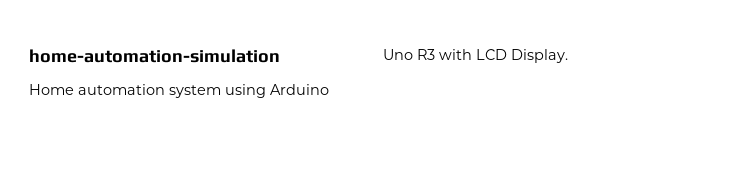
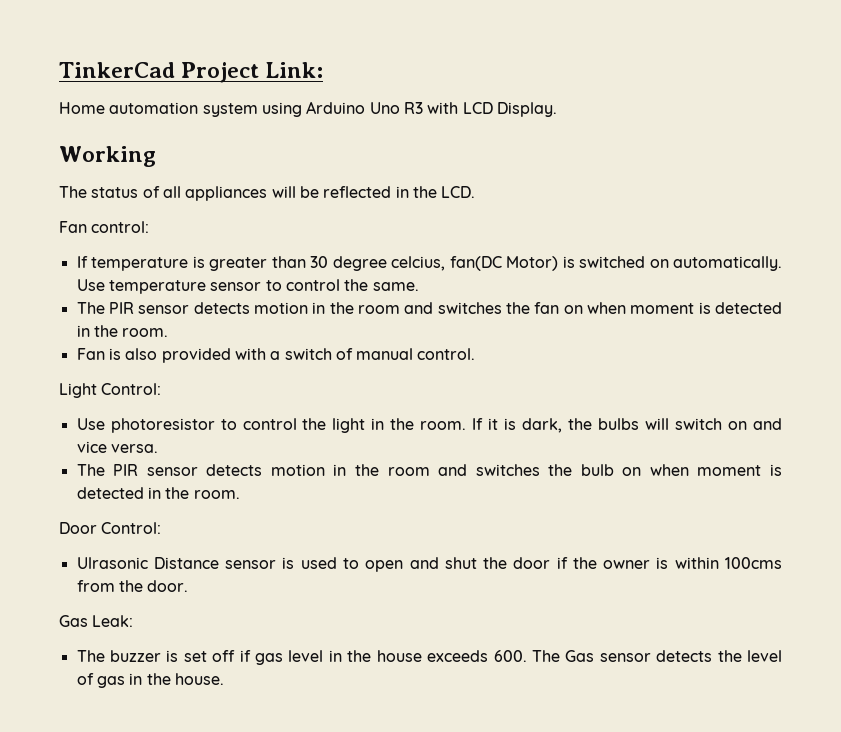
[29,49,280,63] home-automation-simulation -> [59,62,324,83] TinkerCad Project Link:
(568, 56) none -> [59,146,156,167] [59,186,476,201] [59,221,150,233] [76,256,782,271] [76,279,419,294] [76,302,782,314] [76,325,169,337] [76,348,476,363] [59,383,162,398] [76,418,782,433] [76,441,158,453] [76,464,782,476] [76,487,240,499] [59,522,162,534] [76,557,782,572] [76,580,189,592] [59,615,134,627] [76,650,782,665] [76,673,224,688] // Working // The status of all appliances will be reflected in the LCD. // Fan control: // If temperature is greater than 30 degree celcius, fan(DC Motor) is switched on automatically. Use temperature sensor to control the same. // The PIR sensor detects motion in the room and switches the fan on when moment is detected in the room. // Fan is also provided with a switch of manual control. // Light Control: // Use photoresistor to control the light in the room. If it is dark, the bulbs will switch on and vice versa. // The PIR sensor detects motion in the room and switches the bulb on when moment is detected in the room. // Door Control: // Ulrasonic Distance sensor is used to open and shut the door if the owner is within 100cms from the door. // Gas Leak: // The buzzer is set off if gas level in the house exceeds 600. The Gas sensor detects the level of gas in the house.

